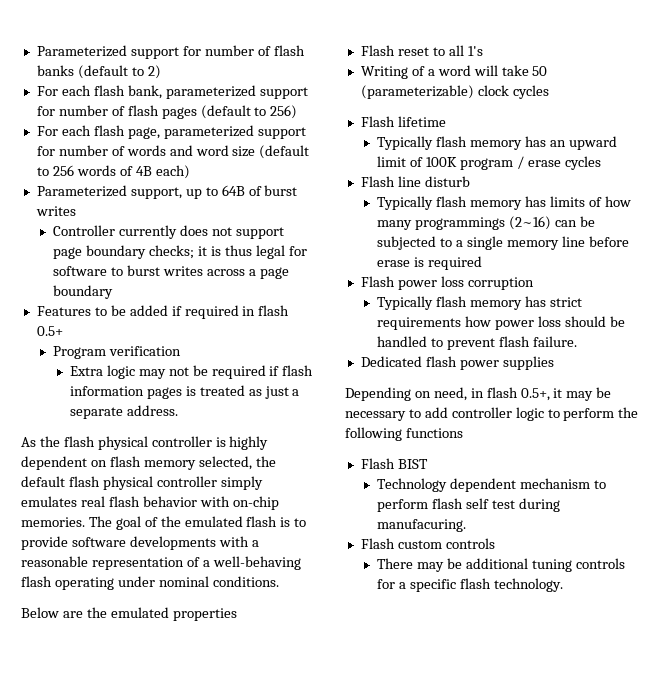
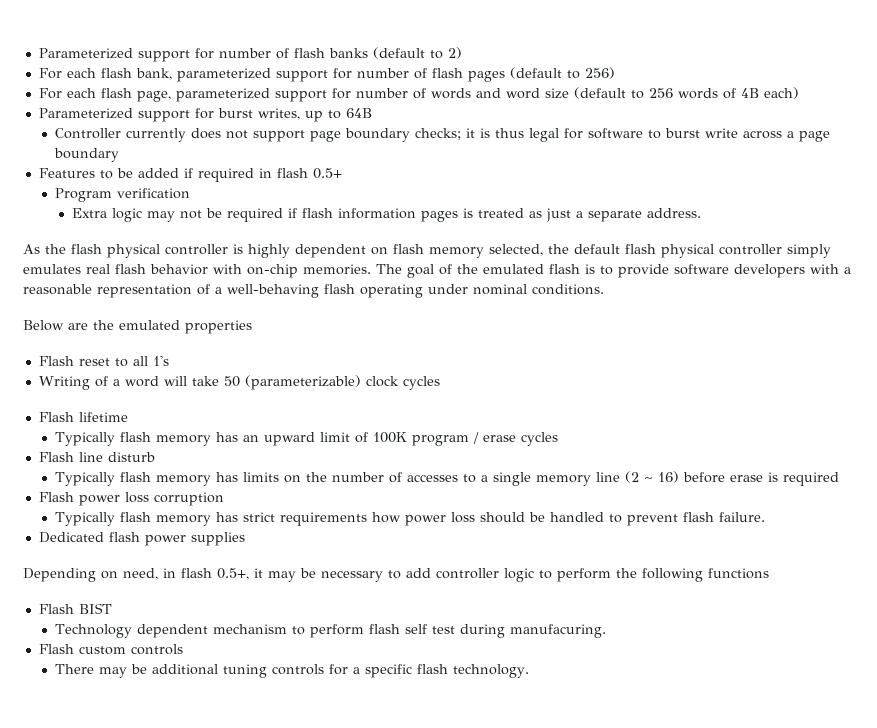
[130,187,182,199] support, -> [137,108,300,122] support for burst writes,
[248,185,298,196] [35,206,76,216] of burst writes -> (372, 113) none
[163,266,204,276] writes -> [705,128,739,138] write
[129,536,216,550] developments -> [734,264,805,278] developers
[589,196,631,207] [377,216,596,230] [377,236,437,250] of how many programmings (2~16) can be subjected -> [284,472,459,483] on the number of accesses
(586, 241) none -> [625,471,680,483] (2 ~ 16)

